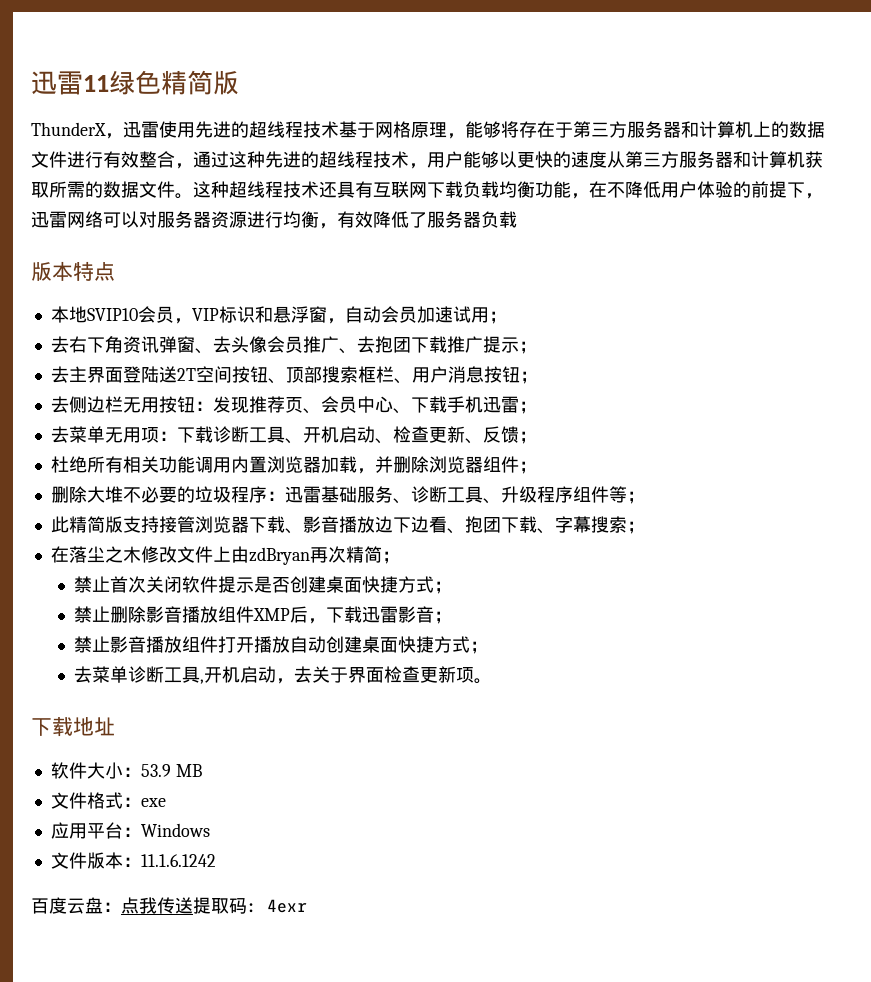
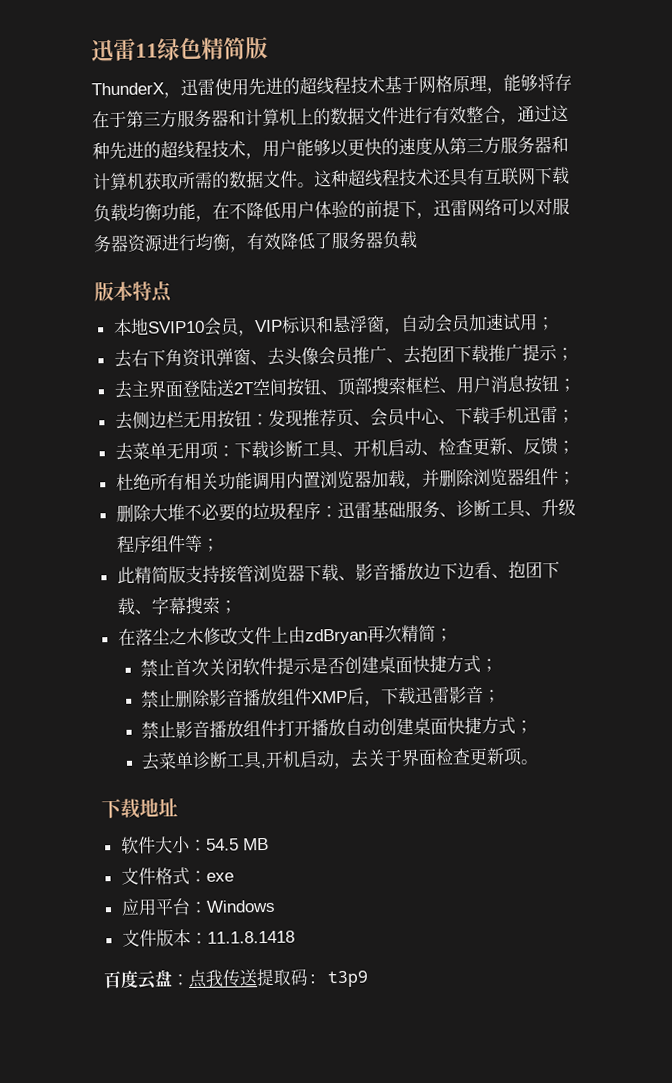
[140,764,171,777] 53.9 -> [205,838,239,851] 54.5
[140,854,216,867] 11.1.6.1242 -> [206,930,295,944] 11.1.8.1418
[267,899,307,913] 4exr -> [327,970,369,988] t3p9

